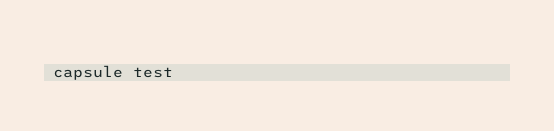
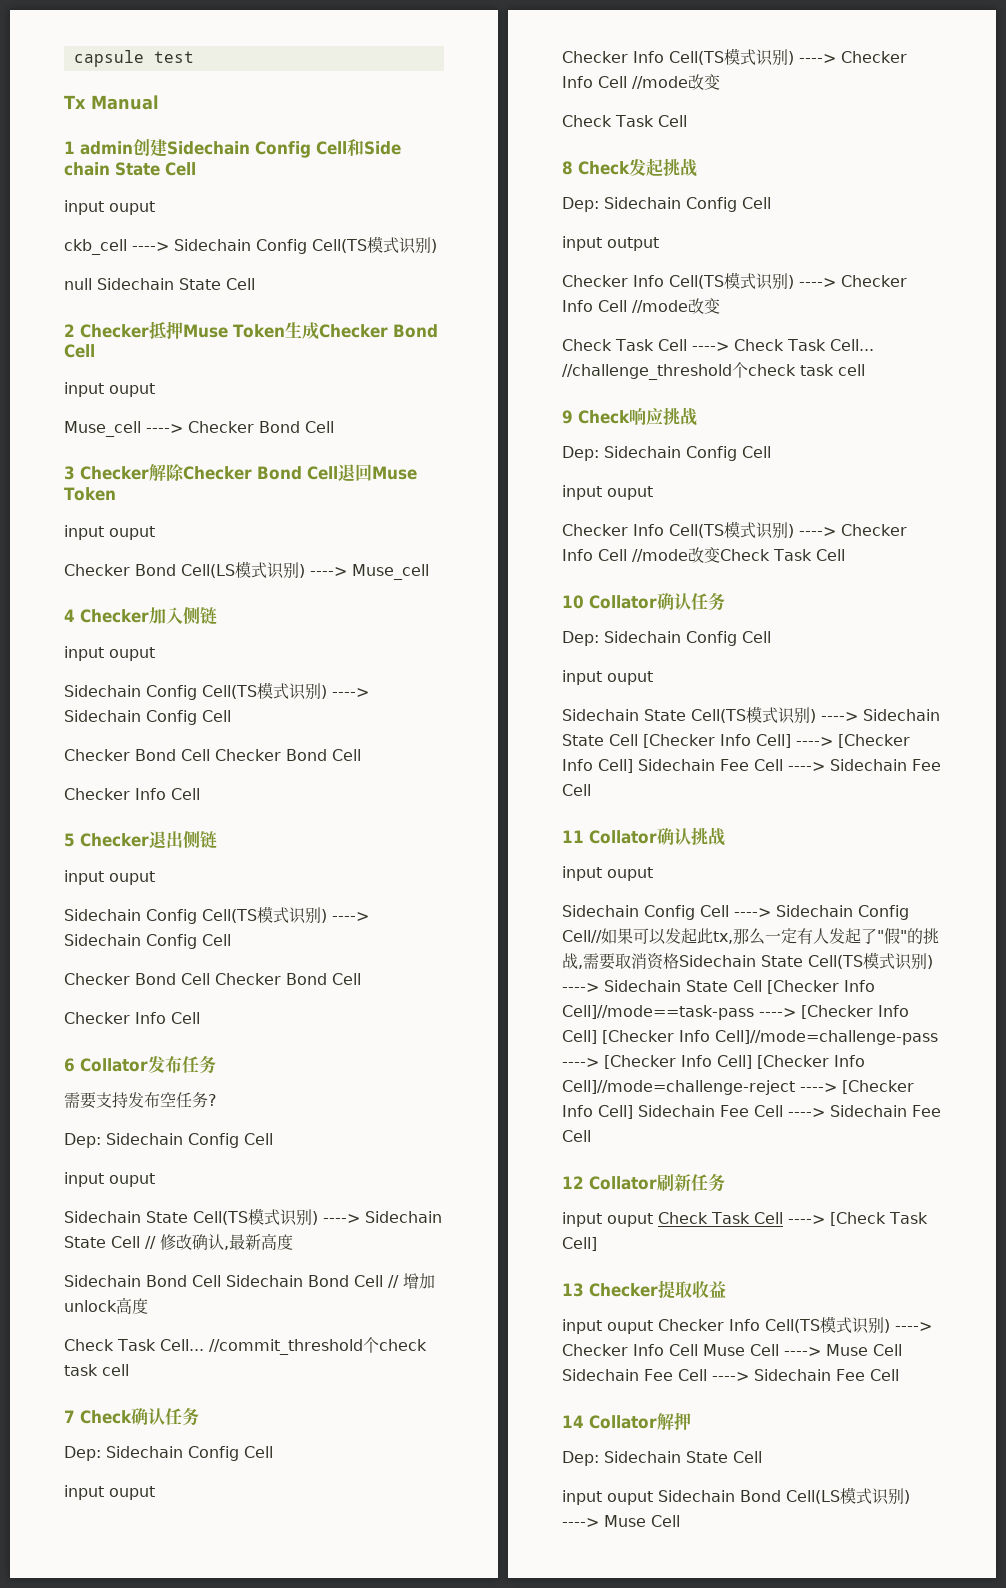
(173, 72) none -> [64,95,159,110] [64,139,401,158] [64,162,196,176] [64,200,155,215] [64,236,437,255] [64,278,255,290] [64,321,438,340] [64,344,95,358] [64,382,155,397] [64,421,334,437] [64,464,417,482] [64,487,116,501] [64,525,155,540] [64,561,429,580] [64,607,217,624] [64,646,155,661] [64,682,369,700] [64,710,231,725] [64,749,361,761] [64,788,200,800] [64,831,217,849] [64,870,155,885] [64,906,369,924] [64,934,231,949] [64,973,361,985] [64,1012,200,1024] [64,1055,216,1074] [64,1092,217,1109] [64,1133,273,1148] [64,1172,155,1187] [64,1208,442,1226] [64,1233,293,1250] [64,1273,435,1289] [64,1297,148,1314] [64,1337,427,1355] [64,1364,129,1376] [64,1407,199,1426] [64,1446,273,1461] [64,1485,155,1500] [562,48,907,66] [562,74,720,90] [562,115,687,127] [562,158,697,177] [562,197,771,212] [562,236,659,251] [562,272,907,290] [562,298,720,314] [562,339,874,351] [562,362,865,380] [562,407,697,426] [562,446,771,461] [562,485,653,500] [562,521,907,539] [562,547,845,563] [562,592,725,611] [562,631,771,646] [562,670,653,685] [562,706,940,724] [562,734,910,748] [562,759,941,773] [562,784,591,796] [562,827,725,846] [562,866,653,881] [562,905,909,920] [562,928,939,945] [562,952,933,970] [562,980,875,994] [562,1005,909,1020] [562,1030,938,1045] [562,1055,865,1069] [562,1080,914,1095] [562,1105,941,1119] [562,1130,591,1142] [562,1173,725,1192] [562,1212,928,1227] [562,1237,597,1251] [562,1280,726,1299] [562,1316,932,1334] [562,1344,902,1356] [562,1369,899,1381] [562,1412,691,1430] [562,1451,762,1466] [562,1487,910,1505] [562,1515,680,1527] // Tx Manual // 1 admin创建Sidechain Config Cell和Side chain State Cell // input ouput // ckb_cell ----> Sidechain Config Cell(TS模式识别) // null Sidechain State Cell // 2 Checker抵押Muse Token生成Checker Bond Cell // input ouput // Muse_cell ----> Checker Bond Cell // 3 Checker解除Checker Bond Cell退回Muse Token // input ouput // Checker Bond Cell(LS模式识别) ----> Muse_cell // 4 Checker加入侧链 // input ouput // Sidechain Config Cell(TS模式识别) ----> Sidechain Config Cell // Checker Bond Cell Checker Bond Cell // Checker Info Cell // 5 Checker退出侧链 // input ouput // Sidechain Config Cell(TS模式识别) ----> Sidechain Config Cell // Checker Bond Cell Checker Bond Cell // Checker Info Cell // 6 Collator发布任务 // 需要支持发布空任务? // Dep: Sidechain Config Cell // input ouput // Sidechain State Cell(TS模式识别) ----> Sidechain State Cell // 修改确认,最新高度 // Sidechain Bond Cell Sidechain Bond Cell // 增加unlock高度 // Check Task Cell... //commit_threshold个check task cell // 7 Check确认任务 // Dep: Sidechain Config Cell // input ouput // Checker Info Cell(TS模式识别) ----> Checker Info Cell //mode改变 // Check Task Cell // 8 Check发起挑战 // Dep: Sidechain Config Cell // input output // Checker Info Cell(TS模式识别) ----> Checker Info Cell //mode改变 // Check Task Cell ----> Check Task Cell... //challenge_threshold个check task cell // 9 Check响应挑战 // Dep: Sidechain Config Cell // input ouput // Checker Info Cell(TS模式识别) ----> Checker Info Cell //mode改变Check Task Cell // 10 Collator确认任务 // Dep: Sidechain Config Cell // input ouput // Sidechain State Cell(TS模式识别) ----> Sidechain State Cell [Checker Info Cell] ----> [Checker Info Cell] Sidechain Fee Cell ----> Sidechain Fee Cell // 11 Collator确认挑战 // input ouput // Sidechain Config Cell ----> Sidechain Config Cell//如果可以发起此tx,那么一定有人发起了"假"的挑战,需要取消资格Sidechain State Cell(TS模式识别) ----> Sidechain State Cell [Checker Info Cell]//mode==task-pass ----> [Checker Info Cell] [Checker Info Cell]//mode=challenge-pass ----> [Checker Info Cell] [Checker Info Cell]//mode=challenge-reject ----> [Checker Info Cell] Sidechain Fee Cell ----> Sidechain Fee Cell // 12 Collator刷新任务 // input ouput Check Task Cell ----> [Check Task Cell] // 13 Checker提取收益 // input ouput Checker Info Cell(TS模式识别) ----> Checker Info Cell Muse Cell ----> Muse Cell Sidechain Fee Cell ----> Sidechain Fee Cell // 14 Collator解押 // Dep: Sidechain State Cell // input ouput Sidechain Bond Cell(LS模式识别) ----> Muse Cell

